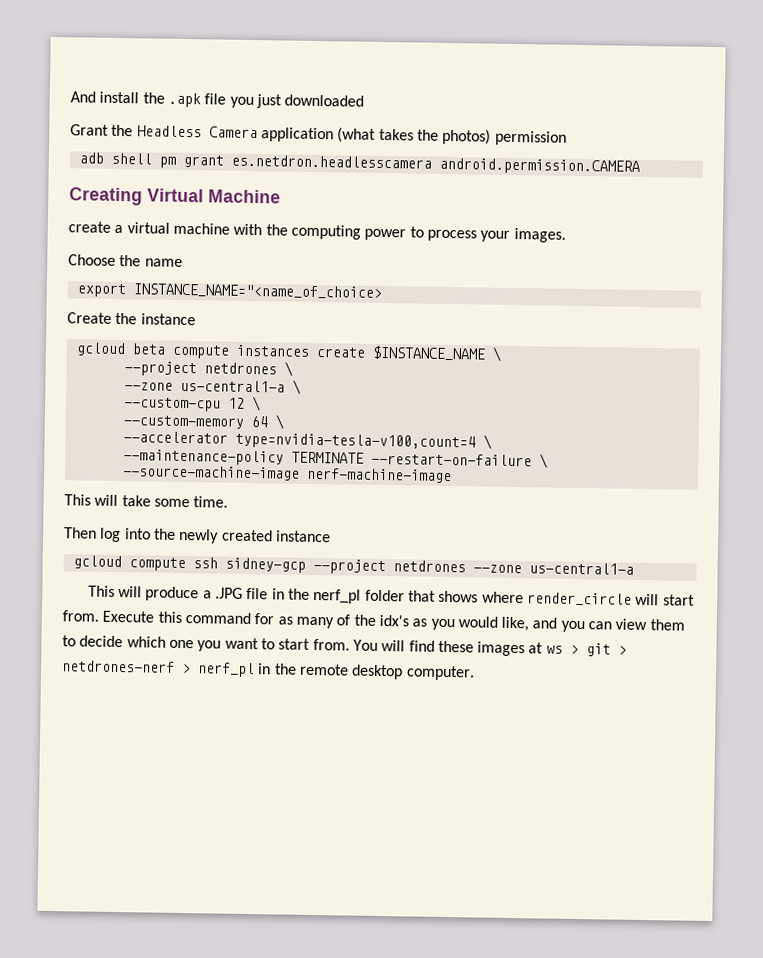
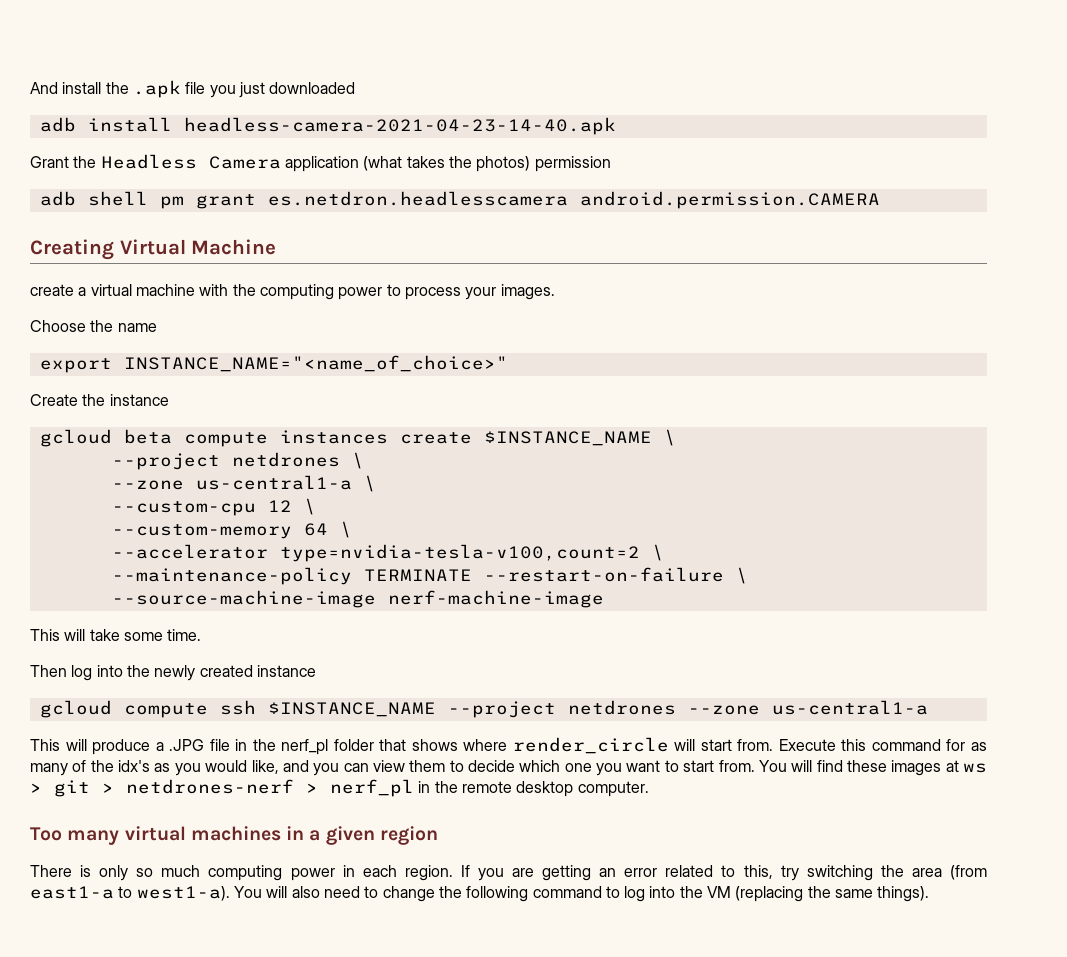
(365, 100) none -> [39,117,616,135] // adb install headless-camera-2021-04-23-14-40.apk
[132,283,382,299] INSTANCE_NAME="<name_of_choice> -> [123,355,508,372] INSTANCE_NAME="<name_of_choice>"
[234,432,476,451] type=nvidia-tesla-v100,count=4 -> [279,544,640,562] type=nvidia-tesla-v100,count=2
[224,557,306,573] sidney-gcp -> [267,702,436,717] $INSTANCE_NAME
(475, 673) none -> [30,826,438,845] [30,865,987,881] [30,886,930,902] // Too many virtual machines in a given region // There is only so much computing power in each region. If you are getting an error related to this, try switching the area (from east1-a to west1-a). You will also need to change the following command to log into the VM (replacing the same things).

